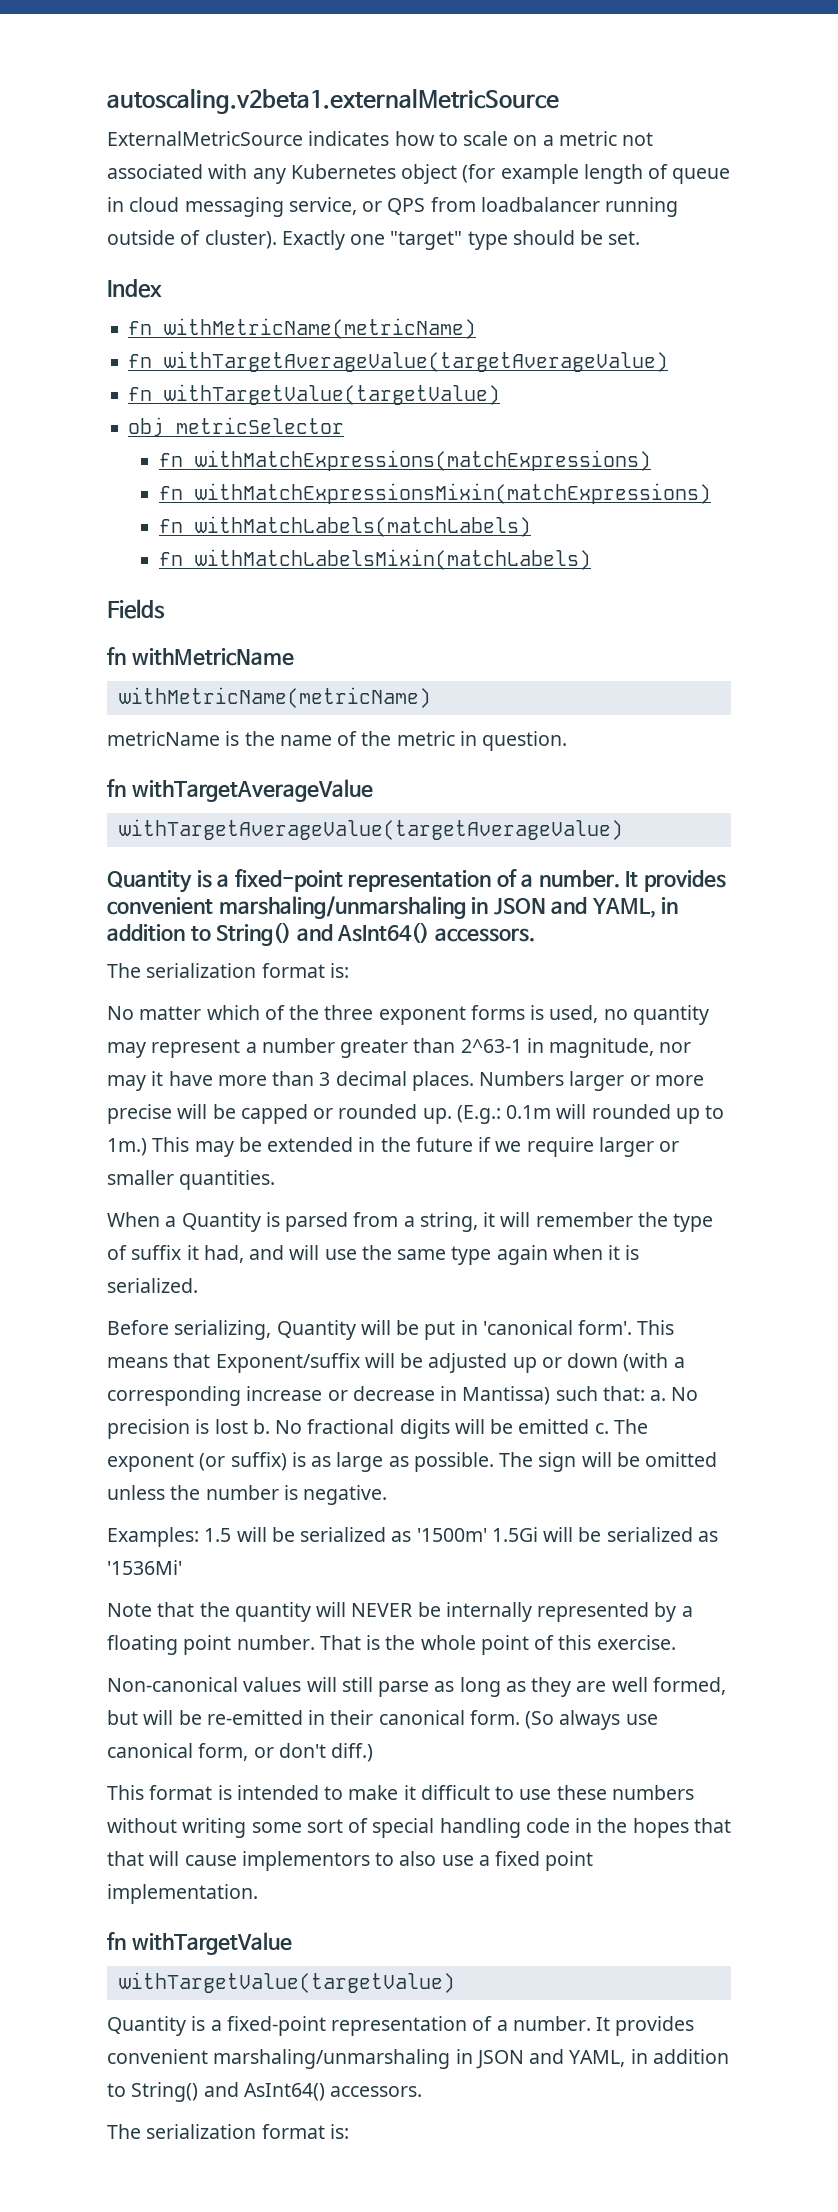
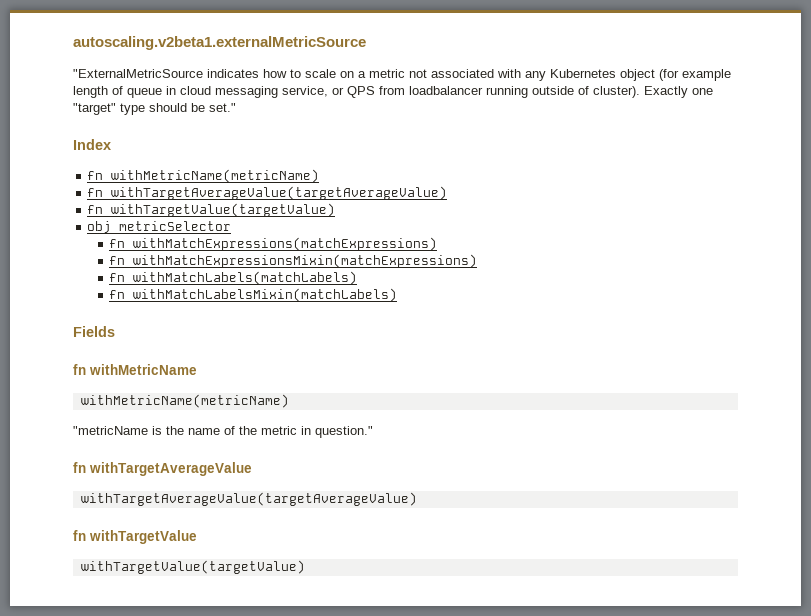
[107,131,303,146] ExternalMetricSource -> [73,69,203,78] "ExternalMetricSource
[608,231,641,245] set. -> [209,103,236,112] set."
[107,731,220,746] metricName -> [73,426,148,435] "metricName
[482,731,568,751] question. -> [315,426,373,438] question."
[107,869,726,893] [107,896,679,919] [107,922,535,946] [107,963,349,978] [107,1005,709,1025] [107,1038,692,1058] [107,1071,704,1091] [107,1104,725,1124] [107,1137,680,1157] [107,1170,276,1190] [107,1212,714,1232] [107,1245,640,1265] [107,1278,198,1293] [107,1320,675,1340] [107,1353,685,1373] [107,1386,699,1406] [107,1419,648,1439] [107,1452,718,1472] [107,1485,388,1505] [107,1527,718,1547] [107,1560,182,1575] [107,1602,693,1622] [107,1635,676,1655] [107,1677,726,1697] [107,1710,658,1730] [107,1743,374,1762] [107,1785,694,1800] [107,1818,731,1838] [107,1851,594,1871] [107,1884,258,1904] [107,1932,293,1955] [118,1972,455,1993] [107,2016,695,2036] [107,2049,729,2069] [107,2082,423,2102] [107,2124,349,2139] Quantity is a fixed-point representation of a number. It provides convenient marshaling/unmarshaling in JSON and YAML, in addition to String() and AsInt64() accessors. // The serialization format is: // No matter which of the three exponent forms is used, no quantity may represent a number greater than 2^63-1 in magnitude, nor may it have more than 3 decimal places. Numbers larger or more precise will be capped or rounded up. (E.g.: 0.1m will rounded up to 1m.) This may be extended in the future if we require larger or smaller quantities. // When a Quantity is parsed from a string, it will remember the type of suffix it had, and will use the same type again when it is serialized. // Before serializing, Quantity will be put in 'canonical form'. This means that Exponent/suffix will be adjusted up or down (with a corresponding increase or decrease in Mantissa) such that: a. No precision is lost b. No fractional digits will be emitted c. The exponent (or suffix) is as large as possible. The sign will be omitted unless the number is negative. // Examples: 1.5 will be serialized as '1500m' 1.5Gi will be serialized as '1536Mi' // Note that the quantity will NEVER be internally represented by a floating point number. That is the whole point of this exercise. // Non-canonical values will still parse as long as they are well formed, but will be re-emitted in their canonical form. (So always use canonical form, or don't diff.) // This format is intended to make it difficult to use these numbers without writing some sort of special handling code in the hopes that that will cause implementors to also use a fixed point implementation. // fn withTargetValue // withTargetValue(targetValue) // Quantity is a fixed-point representation of a number. It provides convenient marshaling/unmarshaling in JSON and YAML, in addition to String() and AsInt64() accessors. // The serialization format is: -> [73,530,197,544] [80,560,305,574] fn withTargetValue // withTargetValue(targetValue)

